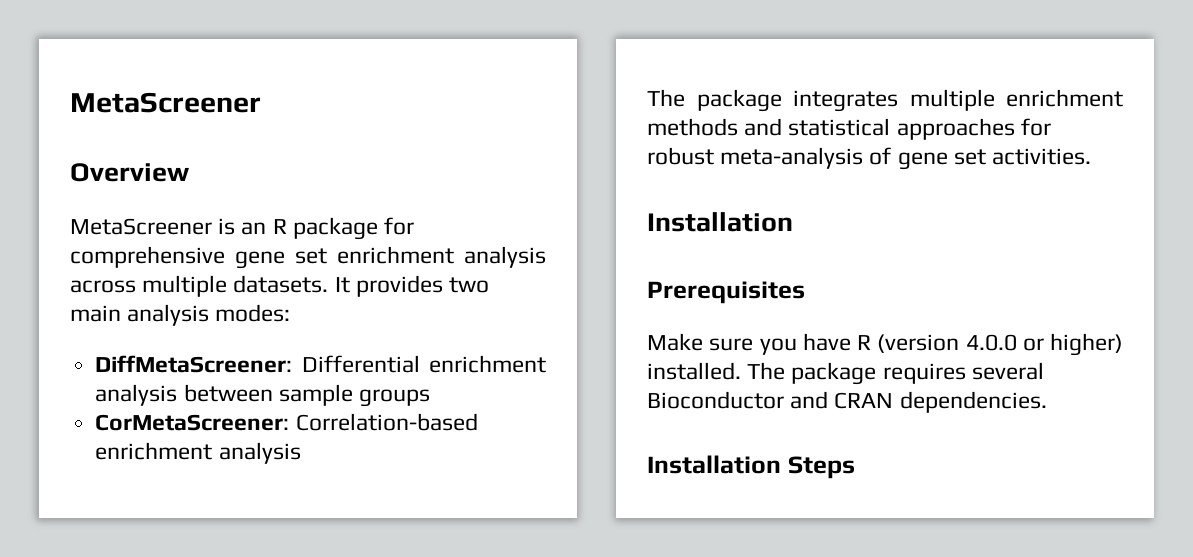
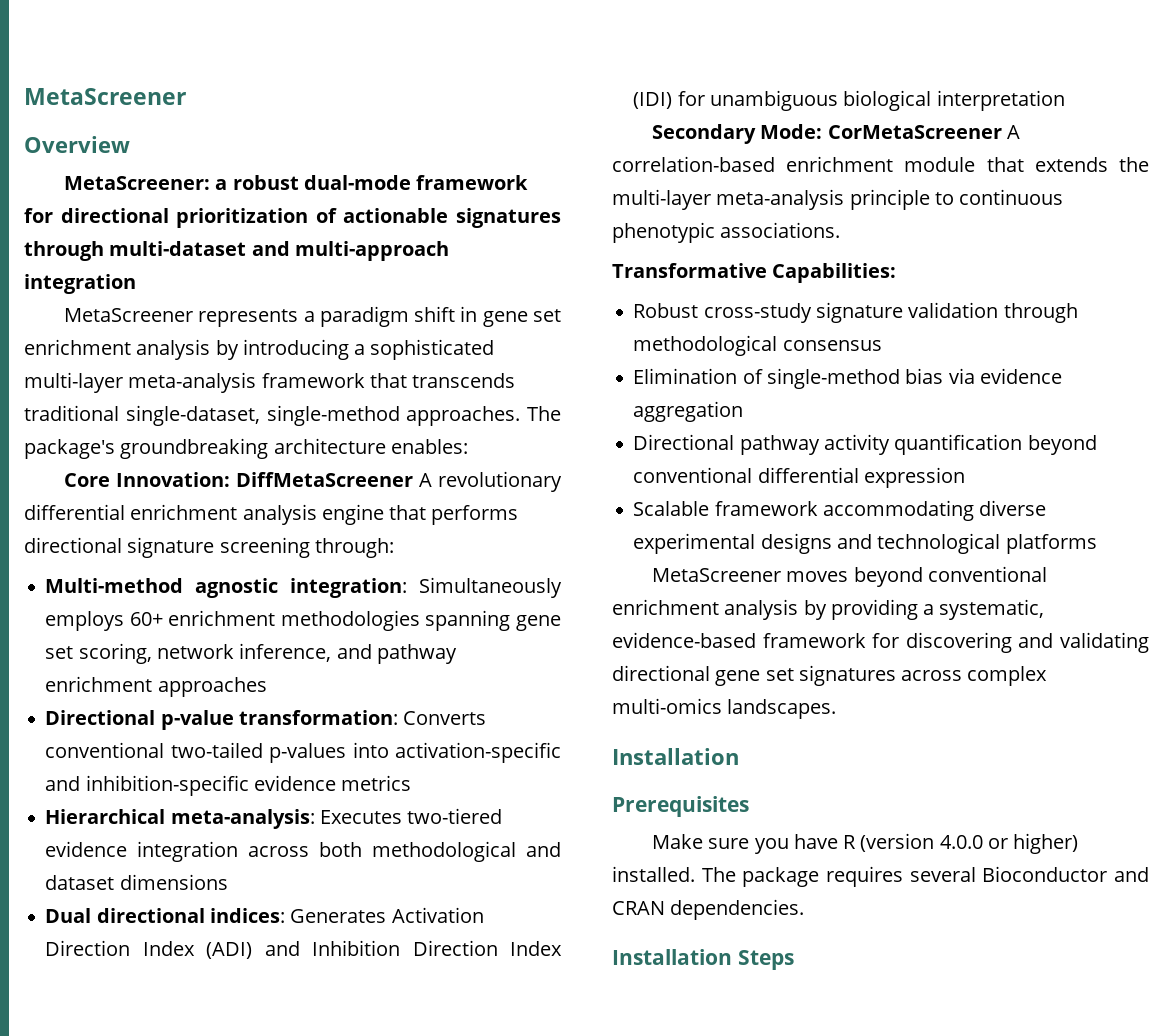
[70,217,415,240] [70,246,546,269] [70,275,490,297] [70,304,291,326] [95,355,546,373] [95,384,430,407] [95,413,478,431] [95,442,301,464] [647,89,1123,112] [647,118,1051,140] [647,147,1092,170] MetaScreener is an R package for comprehensive gene set enrichment analysis across multiple datasets. It provides two main analysis modes: // DiffMetaScreener: Differential enrichment analysis between sample groups // CorMetaScreener: Correlation-based enrichment analysis // The package integrates multiple enrichment methods and statistical approaches for robust meta-analysis of gene set activities. -> [63,175,529,190] [24,208,561,228] [24,241,449,261] [24,274,136,294] [63,306,561,327] [24,339,495,360] [24,372,516,393] [24,405,561,426] [24,438,468,459] [63,471,562,492] [24,504,519,525] [24,537,394,558] [45,577,562,598] [45,610,561,631] [45,643,457,664] [45,676,267,697] [45,710,487,730] [45,742,561,763] [45,775,412,796] [45,808,503,829] [45,841,561,862] [45,874,228,890] [45,907,484,923] [45,940,562,959] [633,90,1065,111] [651,124,1020,144] [612,156,1149,172] [612,189,1064,210] [612,222,841,243] [612,263,897,283] [633,302,1078,323] [633,335,882,356] [633,368,1062,389] [633,401,744,422] [633,434,1097,455] [633,467,965,488] [633,500,1047,521] [633,533,1097,554] [651,566,1047,587] [612,599,1045,620] [612,632,1149,653] [612,665,1048,686] [612,698,837,719] MetaScreener: a robust dual-mode framework for directional prioritization of actionable signatures through multi-dataset and multi-approach integration // MetaScreener represents a paradigm shift in gene set enrichment analysis by introducing a sophisticated multi-layer meta-analysis framework that transcends traditional single-dataset, single-method approaches. The package's groundbreaking architecture enables: // Core Innovation: DiffMetaScreener A revolutionary differential enrichment analysis engine that performs directional signature screening through: // Multi-method agnostic integration: Simultaneously employs 60+ enrichment methodologies spanning gene set scoring, network inference, and pathway enrichment approaches // Directional p-value transformation: Converts conventional two-tailed p-values into activation-specific and inhibition-specific evidence metrics // Hierarchical meta-analysis: Executes two-tiered evidence integration across both methodological and dataset dimensions // Dual directional indices: Generates Activation Direction Index (ADI) and Inhibition Direction Index (IDI) for unambiguous biological interpretation // Secondary Mode: CorMetaScreener A correlation-based enrichment module that extends the multi-layer meta-analysis principle to continuous phenotypic associations. // Transformative Capabilities: // Robust cross-study signature validation through methodological consensus // Elimination of single-method bias via evidence aggregation // Directional pathway activity quantification beyond conventional differential expression // Scalable framework accommodating diverse experimental designs and technological platforms // MetaScreener moves beyond conventional enrichment analysis by providing a systematic, evidence-based framework for discovering and validating directional gene set signatures across complex multi-omics landscapes.

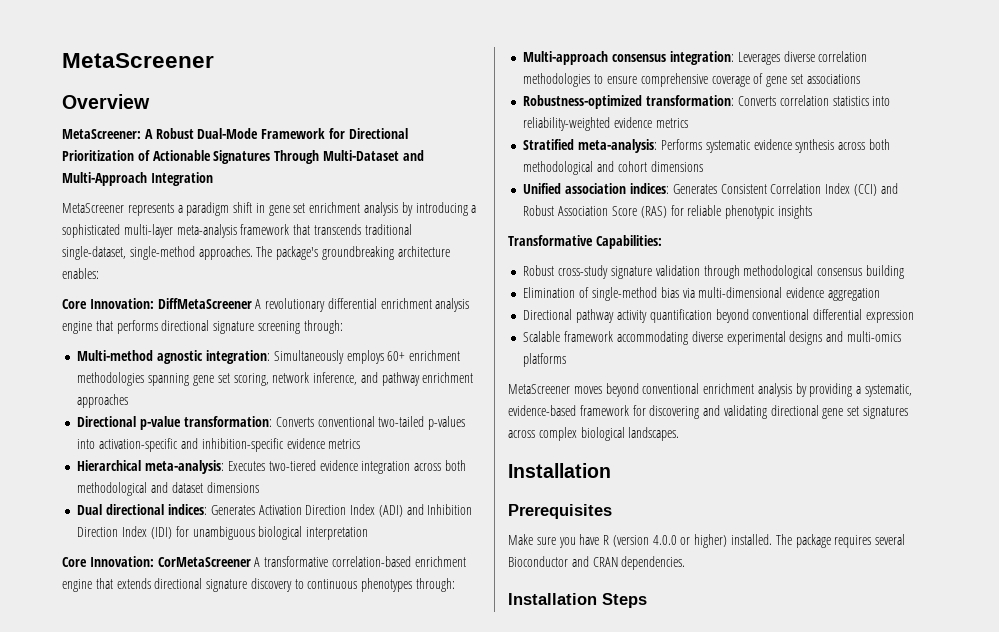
[215,175,529,190] [24,208,561,228] [24,241,449,261] [24,274,136,294] a robust dual-mode framework for directional prioritization of actionable signatures through multi-dataset and multi-approach integration -> [144,128,408,139] [62,150,424,164] [62,172,213,186] A Robust Dual-Mode Framework for Directional Prioritization of Actionable Signatures Through Multi-Dataset and Multi-Approach Integration
[651,124,823,144] Secondary Mode: -> [62,556,154,567] Core Innovation:
(1020, 132) none -> [264,556,329,567] transformative
[904,157,976,172] module -> [62,579,92,592] engine
[1119,157,1149,172] [612,189,1064,210] [612,222,841,243] the multi-layer meta-analysis principle to continuous phenotypic associations. -> [154,578,456,592] [523,51,868,65] [523,73,860,87] [523,95,891,109] [523,117,688,131] [523,139,890,153] [523,161,703,175] [523,183,898,196] [523,205,812,219] directional signature discovery to continuous phenotypes through: // Multi-approach consensus integration: Leverages diverse correlation methodologies to ensure comprehensive coverage of gene set associations // Robustness-optimized transformation: Converts correlation statistics into reliability-weighted evidence metrics // Stratified meta-analysis: Performs systematic evidence synthesis across both methodological and cohort dimensions // Unified association indices: Generates Consistent Correlation Index (CCI) and Robust Association Score (RAS) for reliable phenotypic insights
(882, 345) none -> [865,265,904,279] building
(975, 376) none -> [698,287,783,298] multi-dimensional
[877,533,1001,554] technological -> [846,331,901,342] multi-omics
[612,698,722,714] multi-omics -> [580,427,625,441] biological

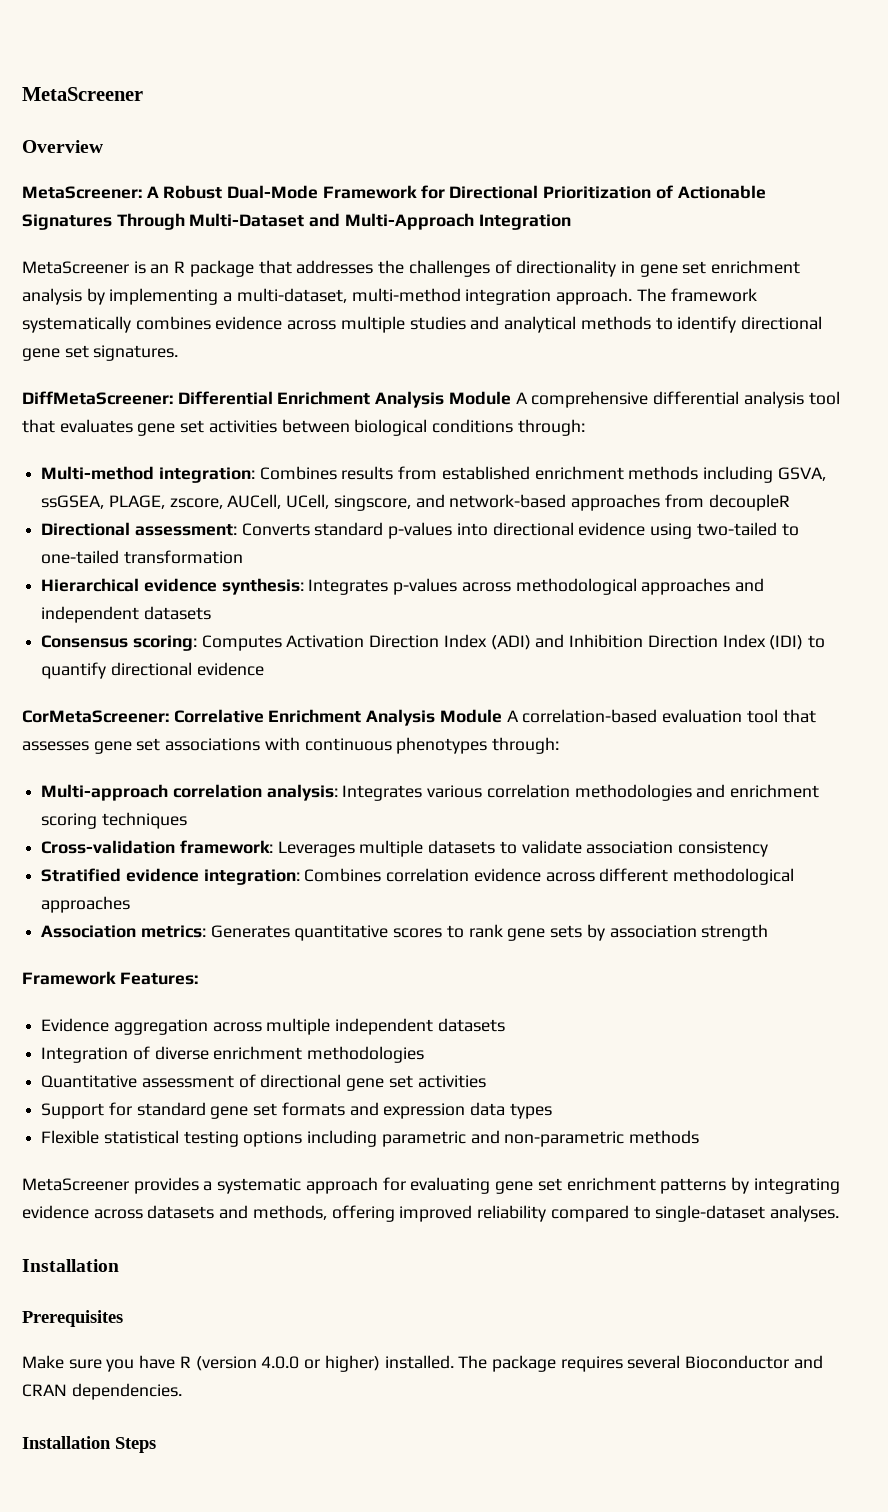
[127,202,253,216] represents a paradigm shift -> [133,260,617,277] is an R package that addresses the challenges of directionality
[415,202,477,216] [62,224,412,238] [62,246,450,260] [62,268,99,279] [62,298,470,312] [62,320,343,334] [77,350,461,364] [77,372,474,386] [77,394,129,408] [77,416,466,430] [77,438,361,452] [77,460,466,474] [77,482,259,496] [77,504,255,515] introducing a sophisticated multi-layer meta-analysis framework that transcends traditional single-dataset, single-method approaches. The package's groundbreaking architecture enables: // Core Innovation: DiffMetaScreener A revolutionary differential enrichment analysis engine that performs directional signature screening through: // Multi-method agnostic integration: Simultaneously employs 60+ enrichment methodologies spanning gene set scoring, network inference, and pathway enrichment approaches // Directional p-value transformation: Converts conventional two-tailed p-values into activation-specific and inhibition-specific evidence metrics // Hierarchical meta-analysis: Executes two-tiered evidence integration across both methodological and dataset dimensions // Dual directional indices: Generates -> [109,288,757,305] [22,316,822,333] [22,345,179,361] [22,391,840,408] [22,419,585,436] [41,466,826,483] [41,494,790,511] [41,522,799,539] [41,550,243,564] [41,578,765,595] [41,606,211,623] [41,635,282,651] implementing a multi-dataset, multi-method integration approach. The framework systematically combines evidence across multiple studies and analytical methods to identify directional gene set signatures. // DiffMetaScreener: Differential Enrichment Analysis Module A comprehensive differential analysis tool that evaluates gene set activities between biological conditions through: // Multi-method integration: Combines results from established enrichment methods including GSVA, ssGSEA, PLAGE, zscore, AUCell, UCell, singscore, and network-based approaches from decoupleR // Directional assessment: Converts standard p-values into directional evidence using two-tailed to one-tailed transformation // Hierarchical evidence synthesis: Integrates p-values across methodological approaches and independent datasets // Consensus scoring: Computes
[175,526,369,540] [62,556,466,567] [62,578,456,592] [523,51,868,65] [523,73,860,87] [523,95,891,109] [523,117,688,131] [523,139,890,153] [523,161,703,175] [523,183,898,196] [523,205,812,219] [508,235,662,249] [523,265,904,279] [523,287,880,301] [523,309,914,323] [523,331,901,345] [523,353,567,367] [508,383,913,397] [508,405,909,419] [508,427,680,441] for unambiguous biological interpretation // Core Innovation: CorMetaScreener A transformative correlation-based enrichment engine that extends directional signature discovery to continuous phenotypes through: // Multi-approach consensus integration: Leverages diverse correlation methodologies to ensure comprehensive coverage of gene set associations // Robustness-optimized transformation: Converts correlation statistics into reliability-weighted evidence metrics // Stratified meta-analysis: Performs systematic evidence synthesis across both methodological and cohort dimensions // Unified association indices: Generates Consistent Correlation Index (CCI) and Robust Association Score (RAS) for reliable phenotypic insights // Transformative Capabilities: // Robust cross-study signature validation through methodological consensus building // Elimination of single-method bias via multi-dimensional evidence aggregation // Directional pathway activity quantification beyond conventional differential expression // Scalable framework accommodating diverse experimental designs and multi-omics platforms // MetaScreener moves beyond conventional enrichment analysis by providing a systematic, evidence-based framework for discovering and validating directional gene set signatures across complex biological landscapes. -> [807,635,825,648] [41,662,264,679] [22,709,816,726] [22,737,560,754] [41,784,820,801] [41,812,187,829] [41,840,769,857] [41,868,795,885] [41,896,131,913] [41,924,769,941] [22,971,198,985] [41,1018,505,1035] [41,1046,425,1063] [41,1074,486,1091] [41,1102,552,1119] [41,1130,700,1147] [22,1177,840,1194] [22,1205,839,1222] to quantify directional evidence // CorMetaScreener: Correlative Enrichment Analysis Module A correlation-based evaluation tool that assesses gene set associations with continuous phenotypes through: // Multi-approach correlation analysis: Integrates various correlation methodologies and enrichment scoring techniques // Cross-validation framework: Leverages multiple datasets to validate association consistency // Stratified evidence integration: Combines correlation evidence across different methodological approaches // Association metrics: Generates quantitative scores to rank gene sets by association strength // Framework Features: // Evidence aggregation across multiple independent datasets // Integration of diverse enrichment methodologies // Quantitative assessment of directional gene set activities // Support for standard gene set formats and expression data types // Flexible statistical testing options including parametric and non-parametric methods // MetaScreener provides a systematic approach for evaluating gene set enrichment patterns by integrating evidence across datasets and methods, offering improved reliability compared to single-dataset analyses.

